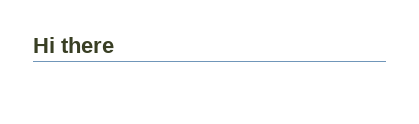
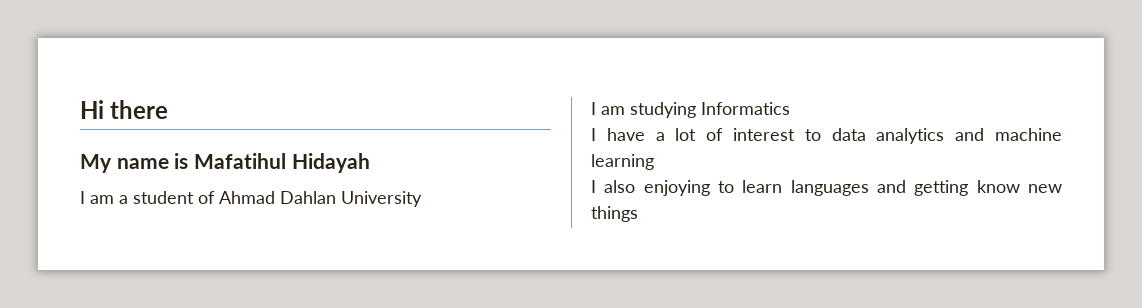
(114, 45) none -> [80,153,370,173] [80,191,422,207] [591,102,790,118] [591,128,1062,144] [591,154,654,170] [591,180,1062,196] [591,206,638,222] // My name is Mafatihul Hidayah // I am a student of Ahmad Dahlan University // I am studying Informatics // I have a lot of interest to data analytics and machine learning // I also enjoying to learn languages and getting know new things

